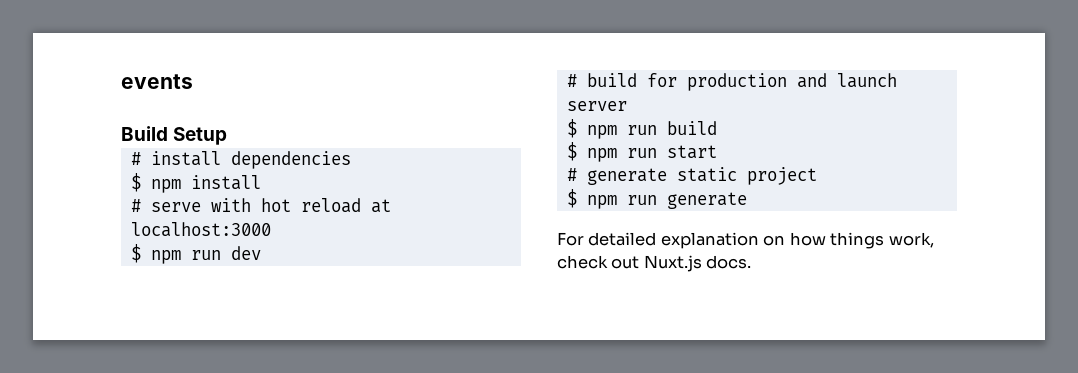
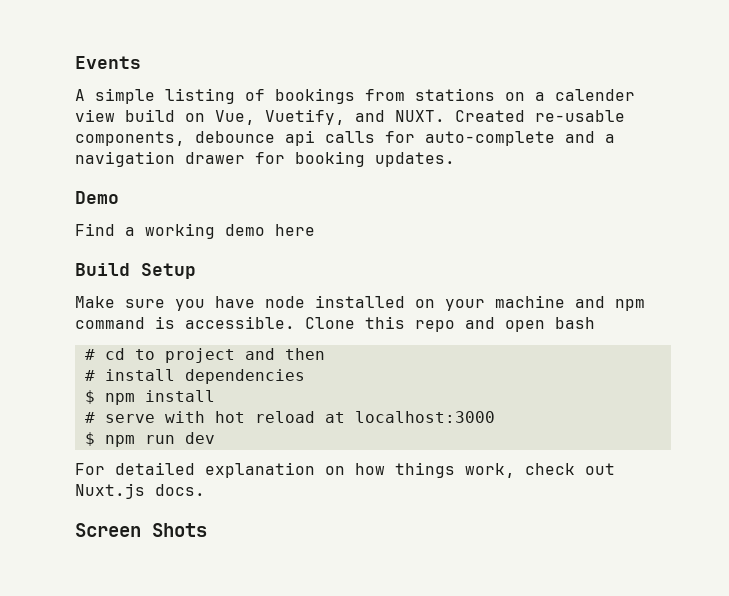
[121,74,193,89] [121,126,228,145] events // Build Setup -> [75,56,141,69] [75,88,635,104] [75,109,625,125] [75,130,615,146] [75,151,455,167] [75,191,119,204] [75,223,315,239] [75,263,196,279] [75,295,645,311] [75,316,595,332] [84,348,325,363] Events // A simple listing of bookings from stations on a calender view build on Vue, Vuetify, and NUXT. Created re-usable components, debounce api calls for auto-complete and a navigation drawer for booking updates. // Demo // Find a working demo here // Build Setup // Make sure you have node installed on your machine and npm command is accessible. Clone this repo and open bash // # cd to project and then
[566,73,897,91] [566,101,627,111] [566,119,717,139] [566,142,717,162] [566,167,817,185] [566,189,747,209] // # build for production and launch server // $ npm run build // $ npm run start // # generate static project // $ npm run generate -> (215, 438) none
(752, 262) none -> [75,523,207,537] // Screen Shots

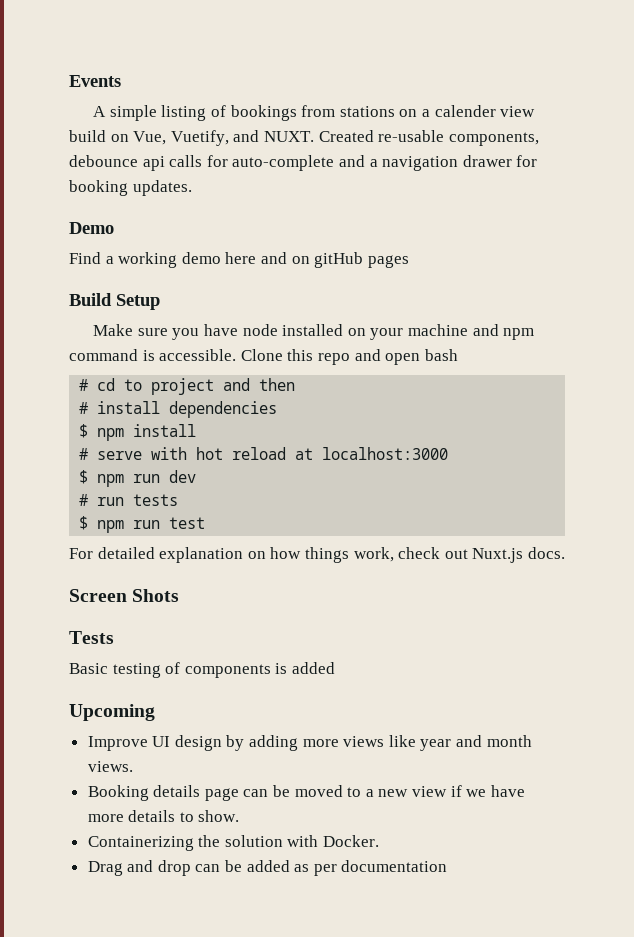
(315, 230) none -> [260,252,409,268] and on gitHub pages
(215, 438) none -> [79,494,179,506] [79,516,206,533] // # run tests // $ npm run test
(207, 530) none -> [69,631,114,644] [69,662,335,678] [69,704,155,721] [87,735,532,751] [87,761,133,772] [87,785,525,801] [87,810,240,822] [87,835,380,851] [87,860,448,876] // Tests // Basic testing of components is added // Upcoming // Improve UI design by adding more views like year and month views. // Booking details page can be moved to a new view if we have more details to show. // Containerizing the solution with Docker. // Drag and drop can be added as per documentation

